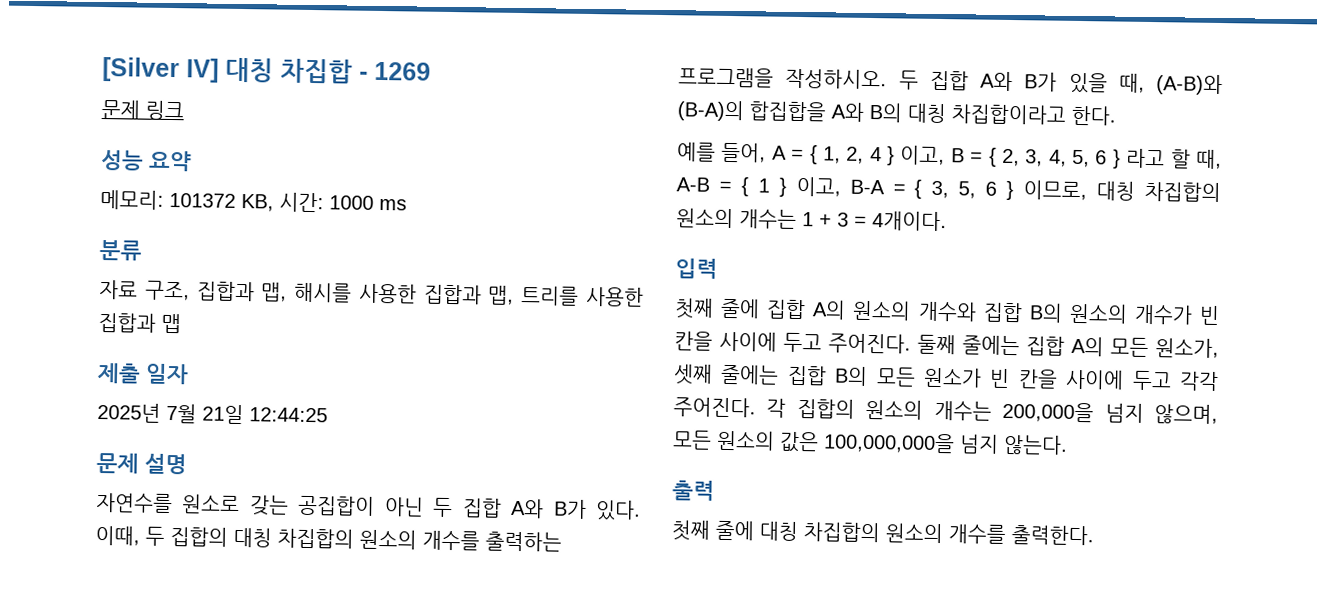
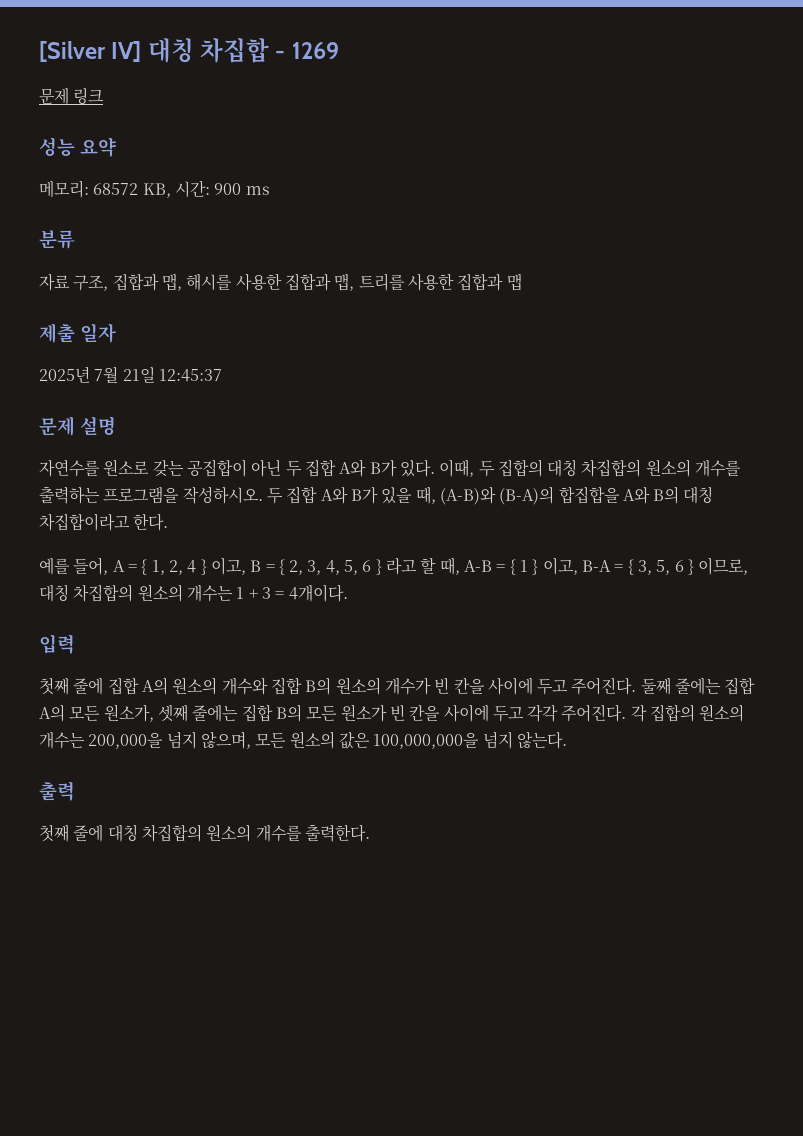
[169,192,236,208] 101372 -> [93,183,139,195] 68572
[329,195,374,210] 1000 -> [214,183,242,195] 900
[249,407,328,423] 12:44:25 -> [158,369,222,382] 12:45:37

